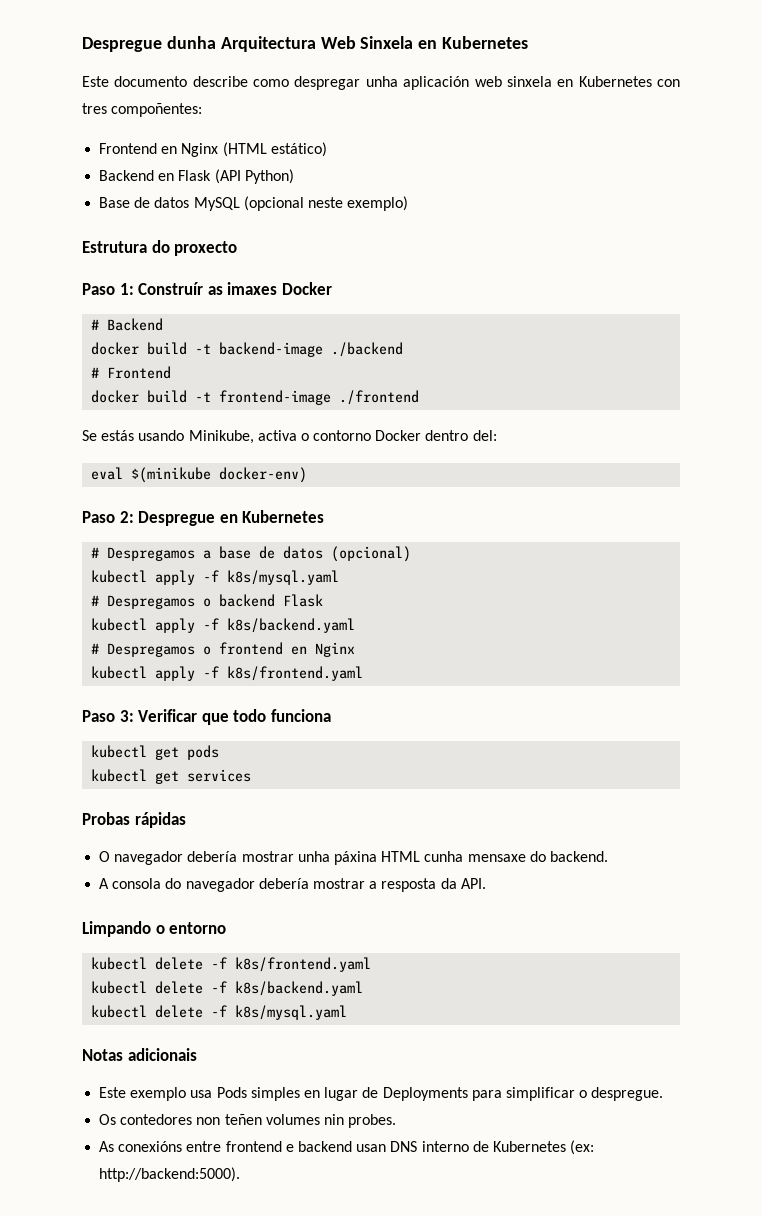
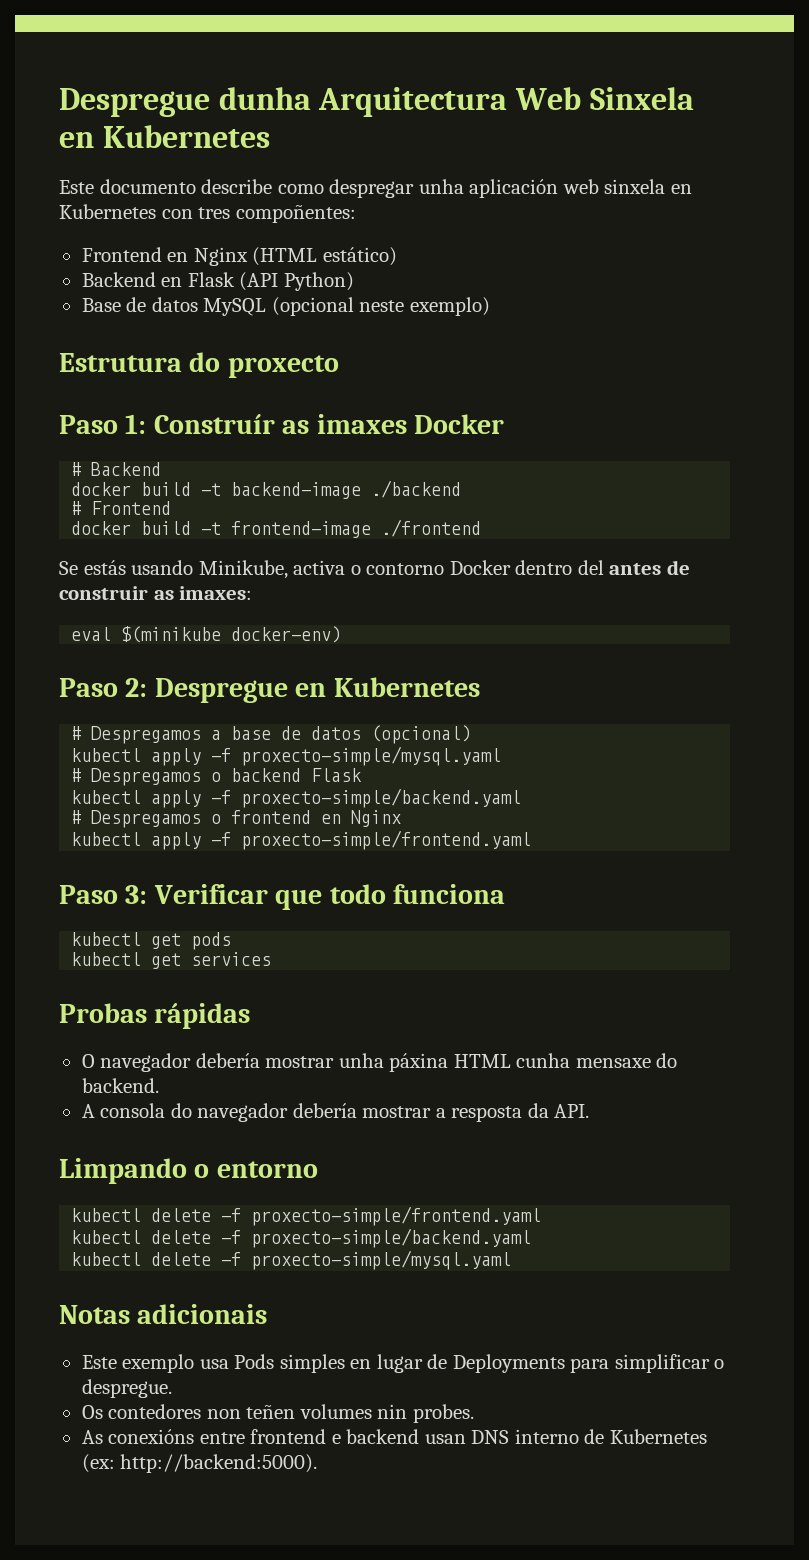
[472,430,497,441] del: -> [577,560,690,575] [59,586,253,600] del antes de construir as imaxes:
[227,570,340,585] k8s/mysql.yaml -> [241,746,502,766] proxecto-simple/mysql.yaml
[227,618,356,633] k8s/backend.yaml -> [241,788,522,808] proxecto-simple/backend.yaml
[227,666,364,681] k8s/frontend.yaml -> [241,830,532,850] proxecto-simple/frontend.yaml
[235,957,372,972] [91,981,364,996] [91,1005,348,1020] k8s/frontend.yaml // kubectl delete -f k8s/backend.yaml // kubectl delete -f k8s/mysql.yaml -> [251,1206,542,1226] [71,1228,532,1248] [71,1250,512,1270] proxecto-simple/frontend.yaml // kubectl delete -f proxecto-simple/backend.yaml // kubectl delete -f proxecto-simple/mysql.yaml

